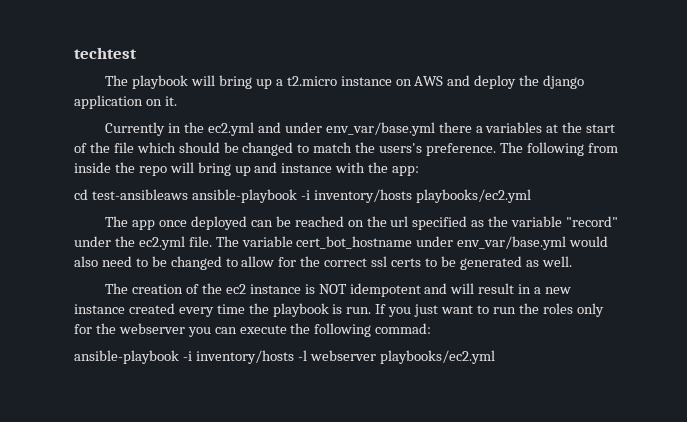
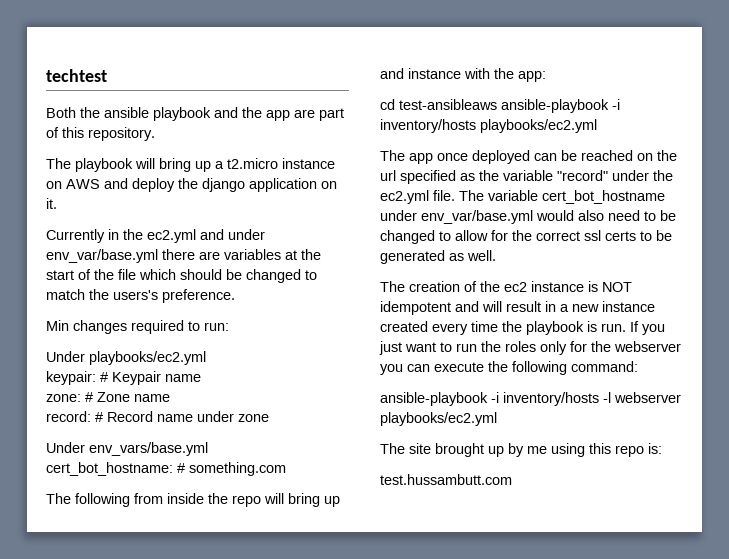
(137, 53) none -> [46,107,344,121] [46,127,155,141] // Both the ansible playbook and the app are part of this repository.
[475,126,483,133] a -> [199,251,220,260] are
(497, 149) none -> [46,320,229,334] [46,351,206,365] [46,371,201,385] [46,392,170,402] [46,411,269,422] [46,442,208,456] [46,462,286,476] // Min changes required to run: // Under playbooks/ec2.yml // keypair: # Keypair name // zone: # Zone name // record: # Record name under zone // Under env_vars/base.yml // cert_bot_hostname: # something.com //
[375,323,432,334] commad: -> [571,361,638,372] command:
(495, 357) none -> [380,443,662,457] [380,474,512,485] // The site brought up by me using this repo is: // test.hussambutt.com

